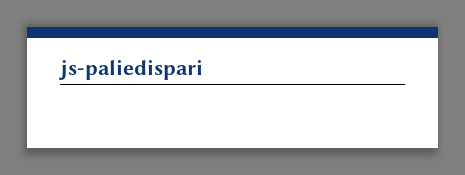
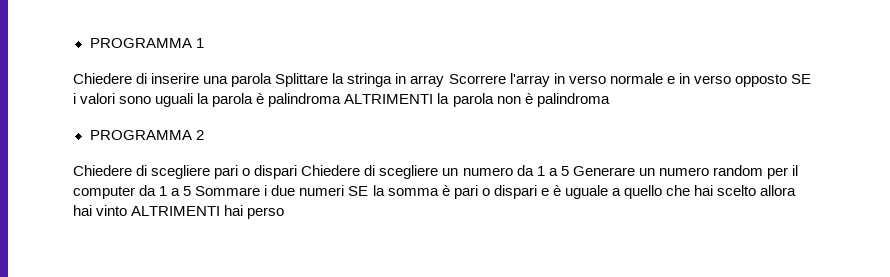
[59,59,203,80] js-paliedispari -> [89,38,204,48] [73,73,811,87] [73,93,610,107] [89,130,204,140] [73,165,798,179] [73,185,797,199] [73,205,285,219] PROGRAMMA 1 // Chiedere di inserire una parola Splittare la stringa in array Scorrere l'array in verso normale e in verso opposto SE i valori sono uguali la parola è palindroma ALTRIMENTI la parola non è palindroma // PROGRAMMA 2 // Chiedere di scegliere pari o dispari Chiedere di scegliere un numero da 1 a 5 Generare un numero random per il computer da 1 a 5 Sommare i due numeri SE la somma è pari o dispari e è uguale a quello che hai scelto allora hai vinto ALTRIMENTI hai perso

